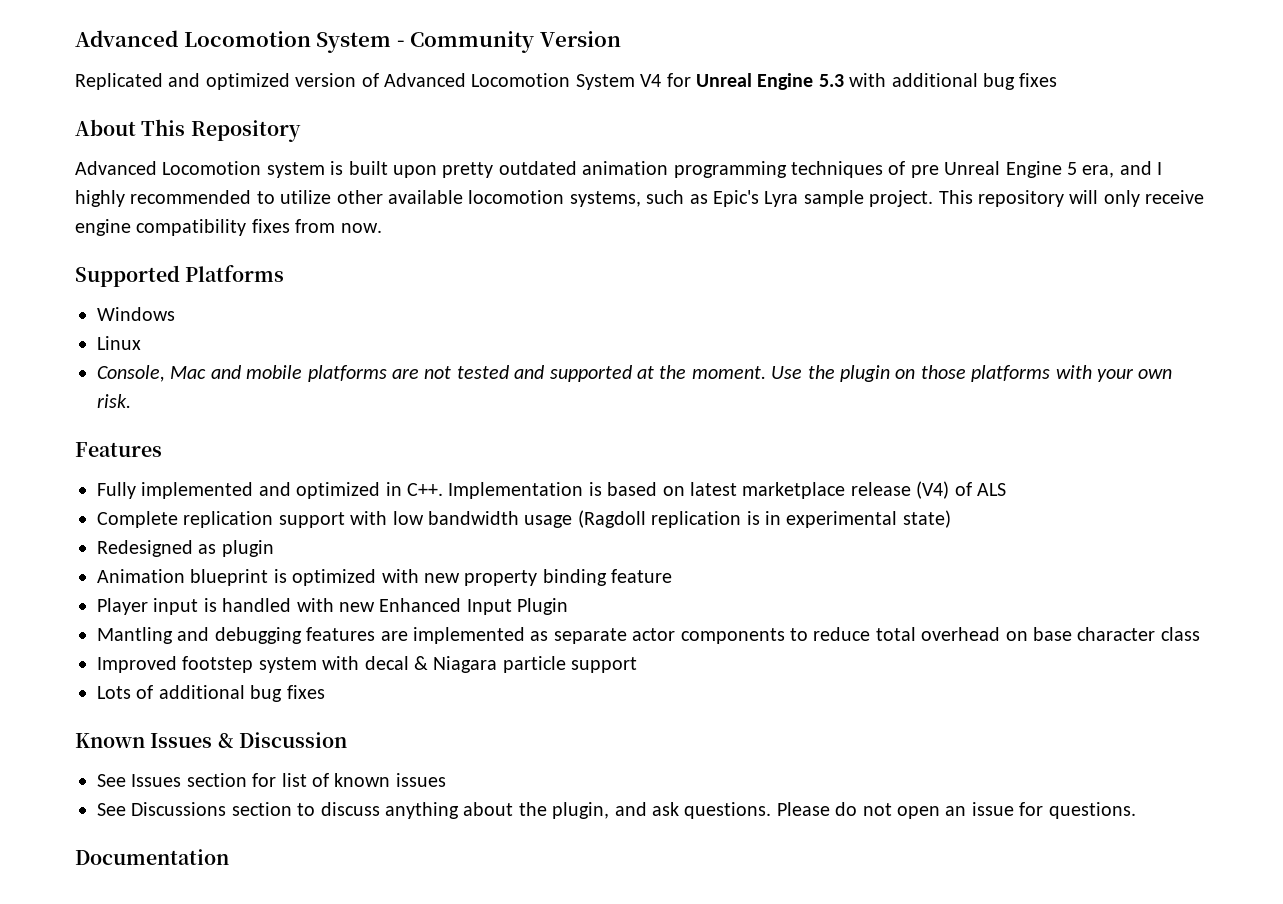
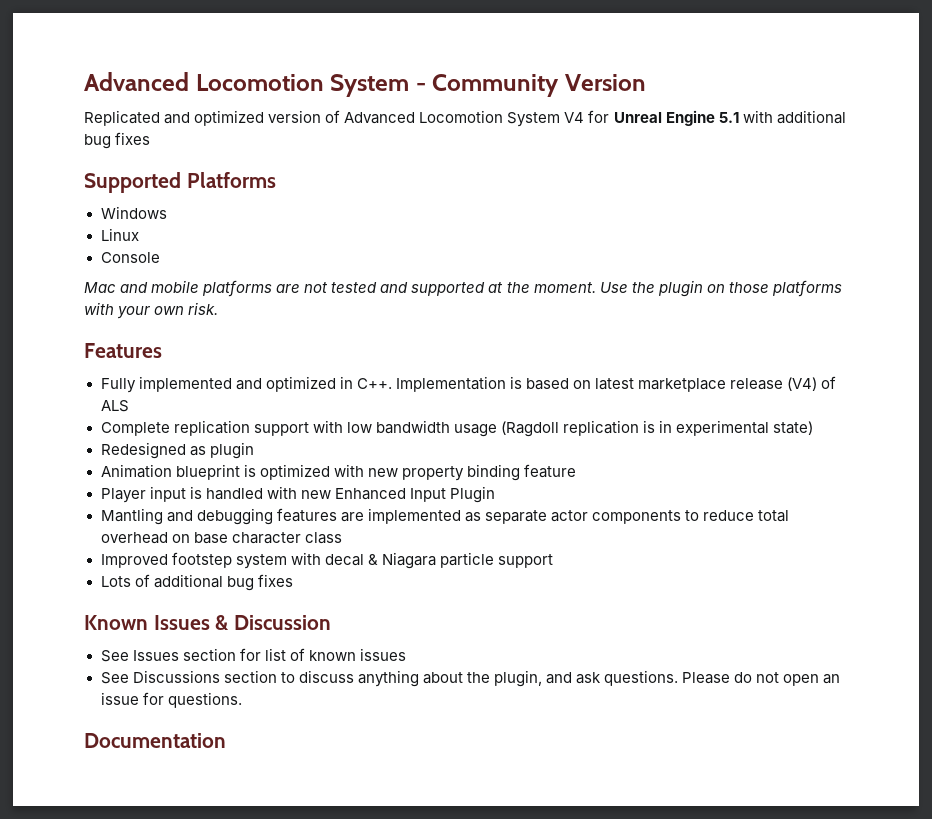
[818,74,844,87] 5.3 -> [718,112,739,123] 5.1
[75,119,301,142] [75,161,1163,178] [75,190,1205,207] [75,219,382,236] // About This Repository // Advanced Locomotion system is built upon pretty outdated animation programming techniques of pre Unreal Engine 5 era, and I highly recommended to utilize other available locomotion systems, such as Epic's Lyra sample project. This repository will only receive engine compatibility fixes from now. -> (151, 138) none
[97,365,165,382] Console, -> [100,252,160,263] Console //

